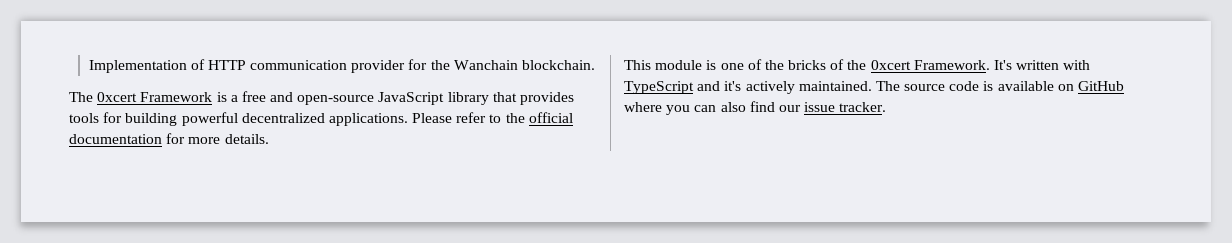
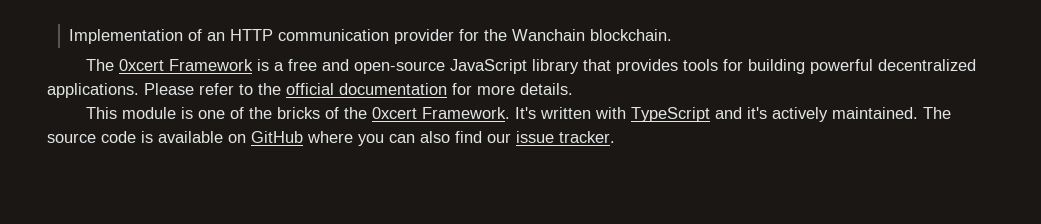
(205, 64) none -> [207,32,226,41] an

